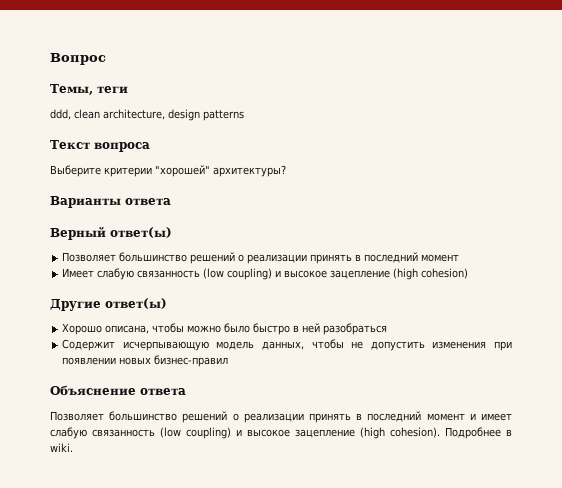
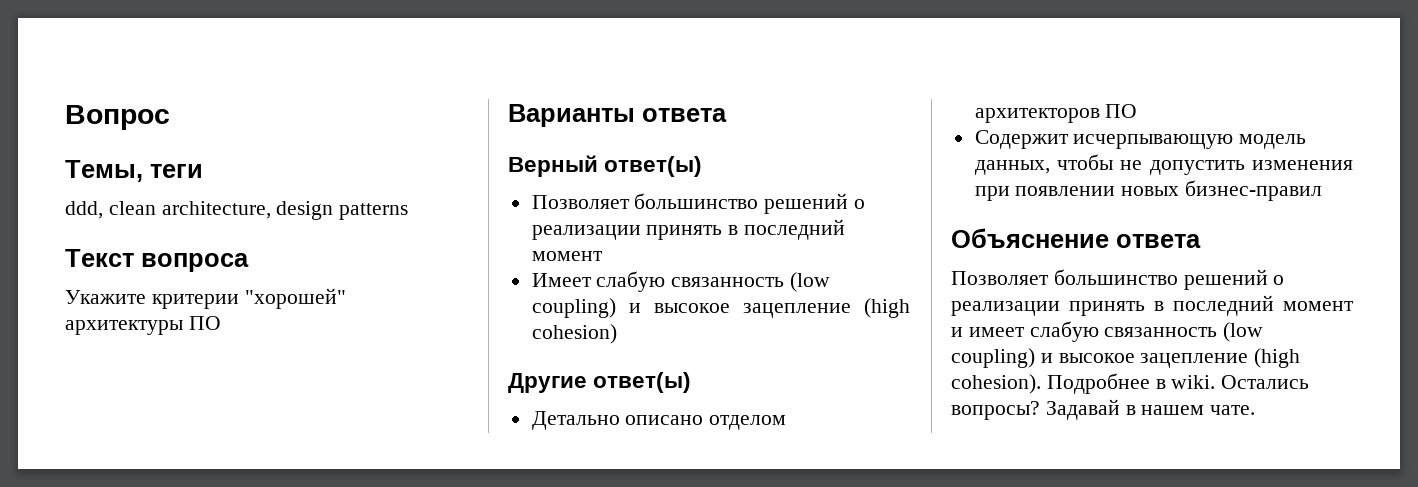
[50,165,101,177] Выберите -> [65,290,146,304] Укажите
[213,165,286,177] архитектуры? -> [65,316,221,335] архитектуры ПО
[62,323,388,335] Хорошо описана, чтобы можно было быстро в ней разобраться -> [531,411,787,430] [974,104,1138,123] Детально описано отделом архитекторов ПО
(73, 447) none -> [1221,375,1310,389] [951,399,1256,420] Остались вопросы? Задавай в нашем чате.

